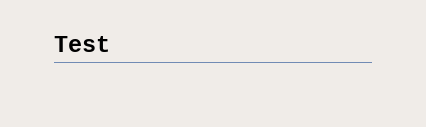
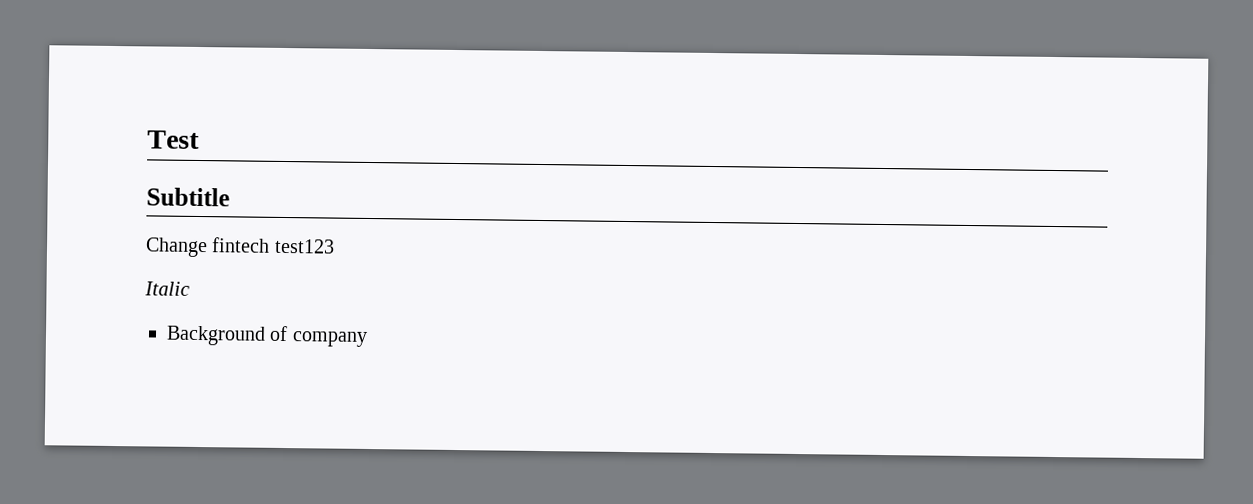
(110, 44) none -> [146,187,230,207] [145,237,335,258] [144,281,190,296] [166,325,368,347] // Subtitle // Change fintech test123 // Italic // Background of company

